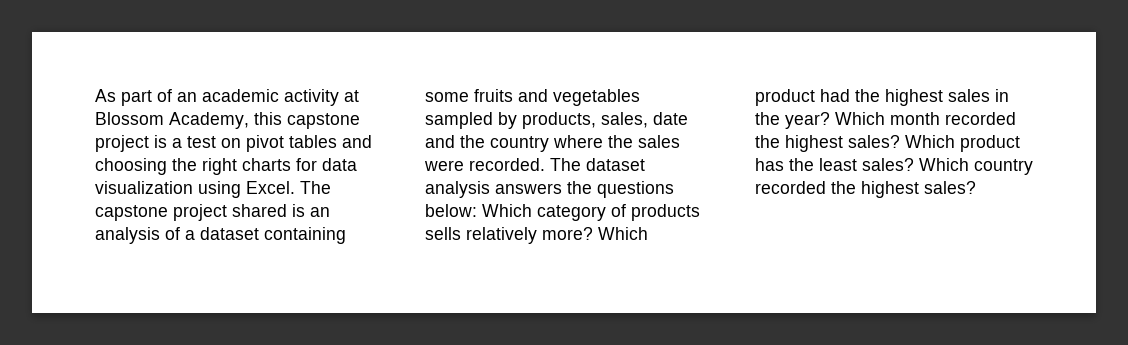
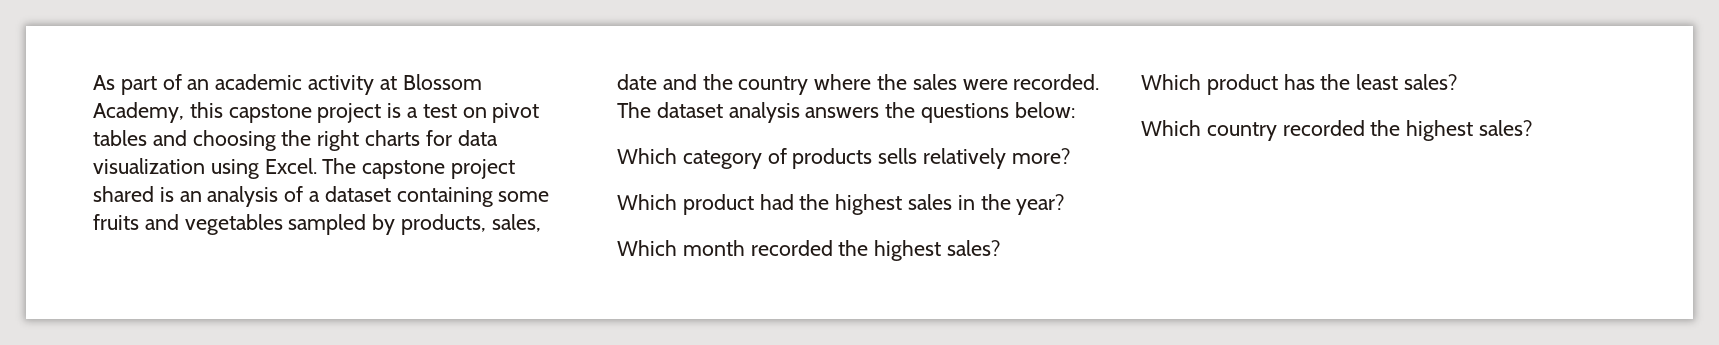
(477, 210) none -> (1075, 110) //
(593, 233) none -> (1070, 156) //
(830, 120) none -> (1065, 204) //
(900, 141) none -> (1001, 248) //
(914, 164) none -> (1458, 82) //

